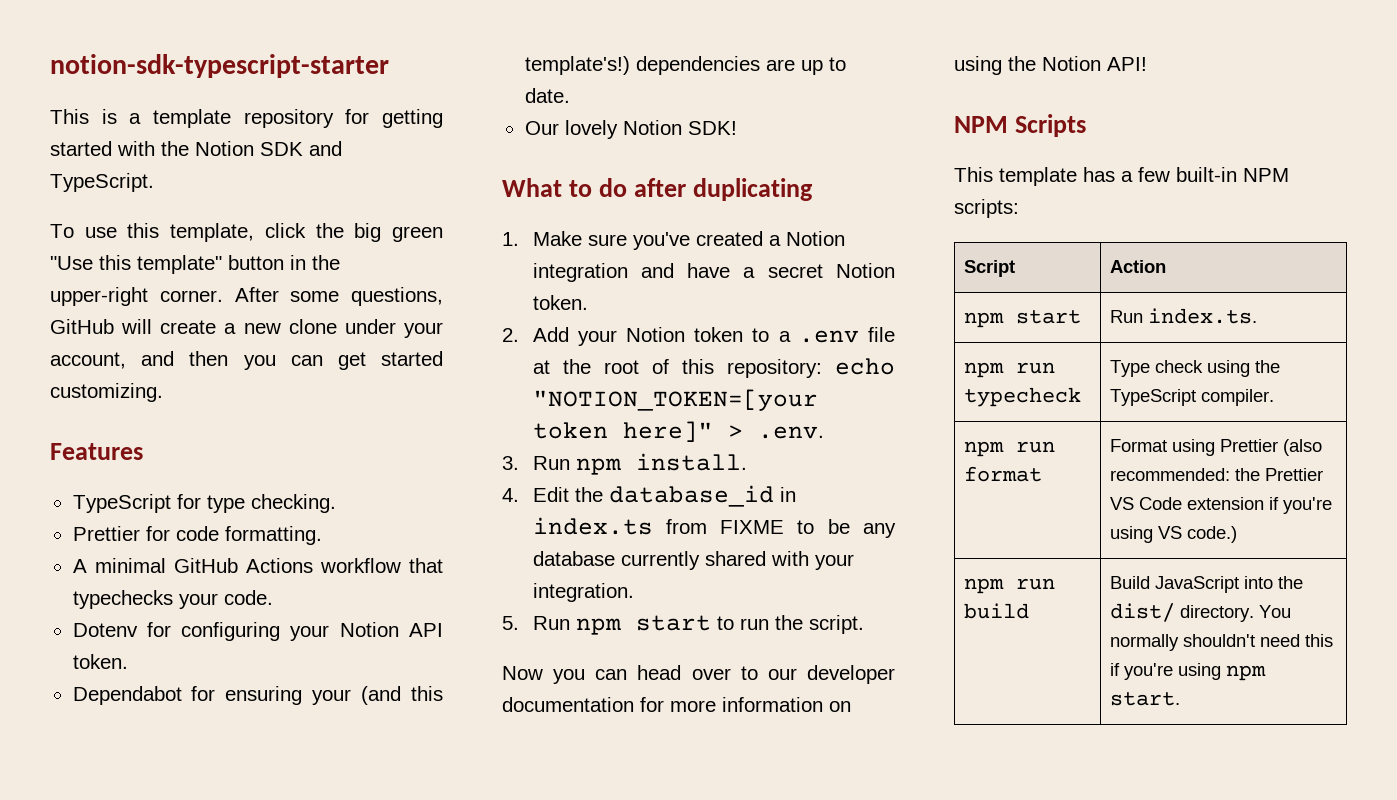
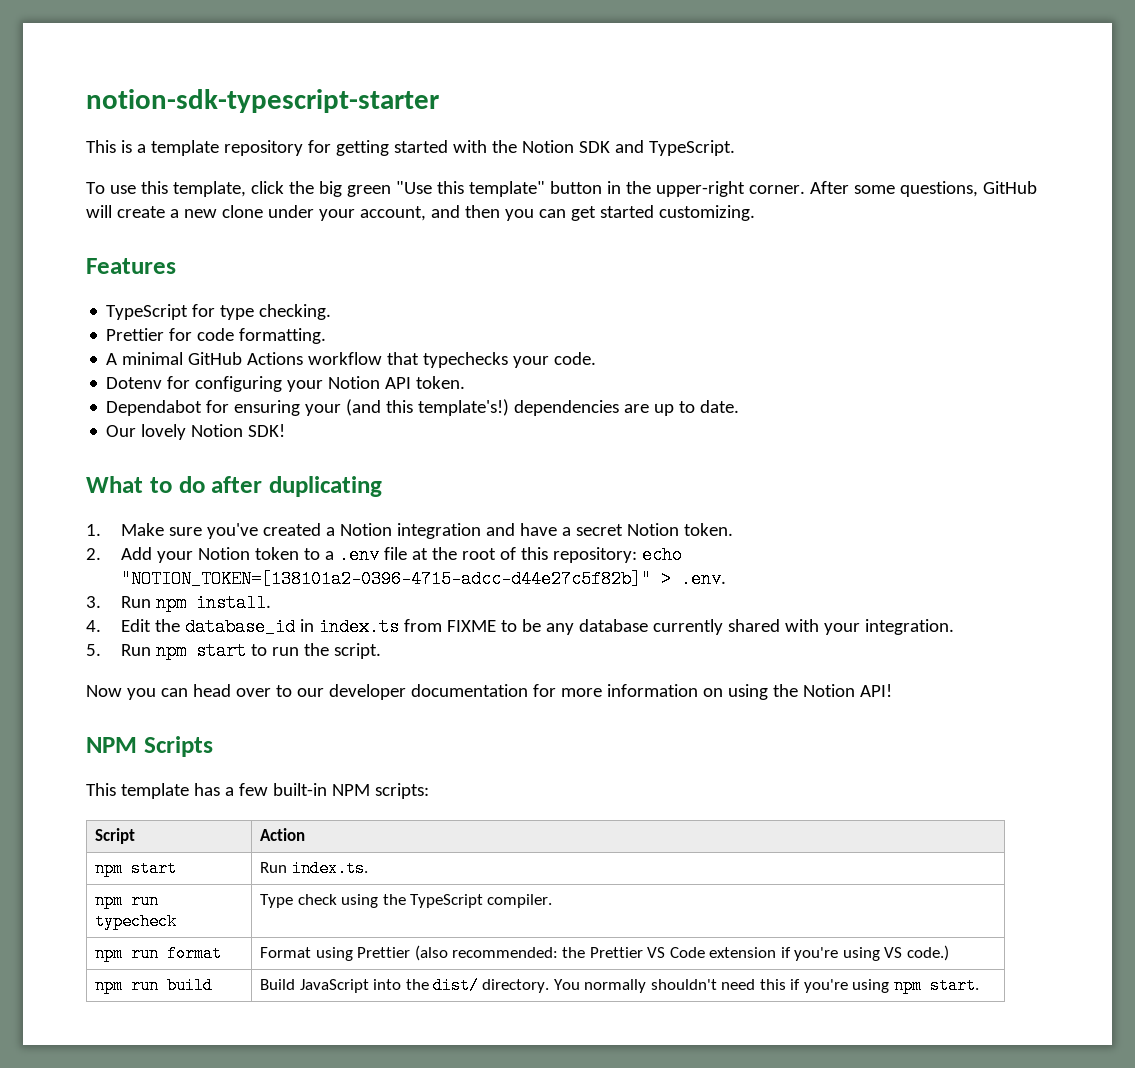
[532,389,818,411] [532,421,713,442] "NOTION_TOKEN=[your token here]" -> [121,570,652,588] "NOTION_TOKEN=[138101a2-0396-4715-adcc-d44e27c5f82b]"

